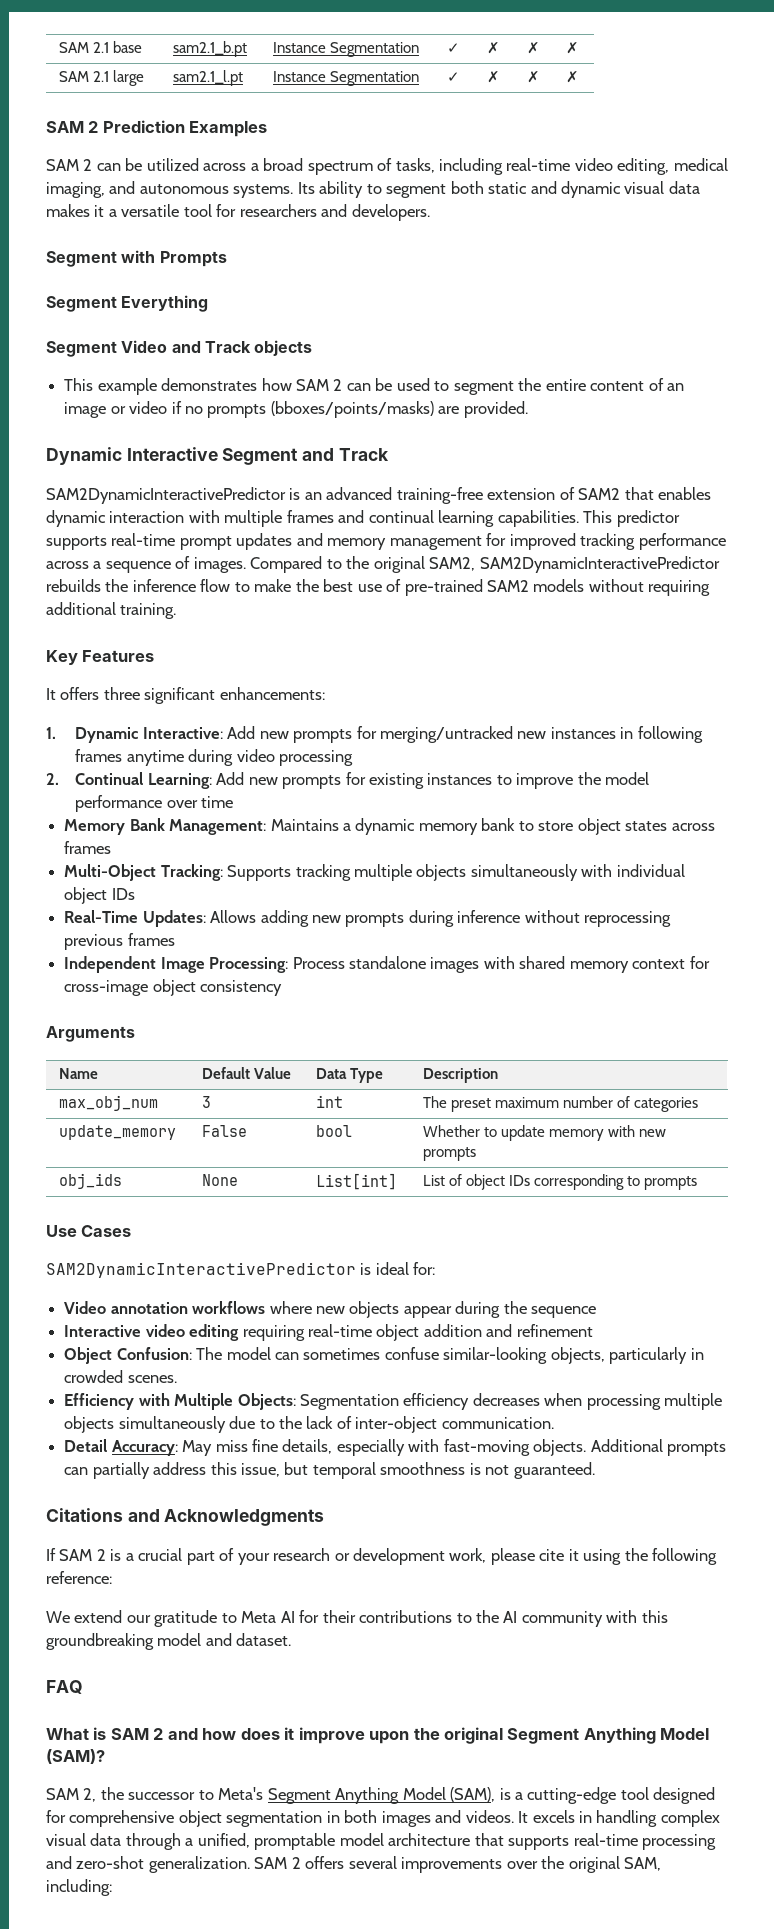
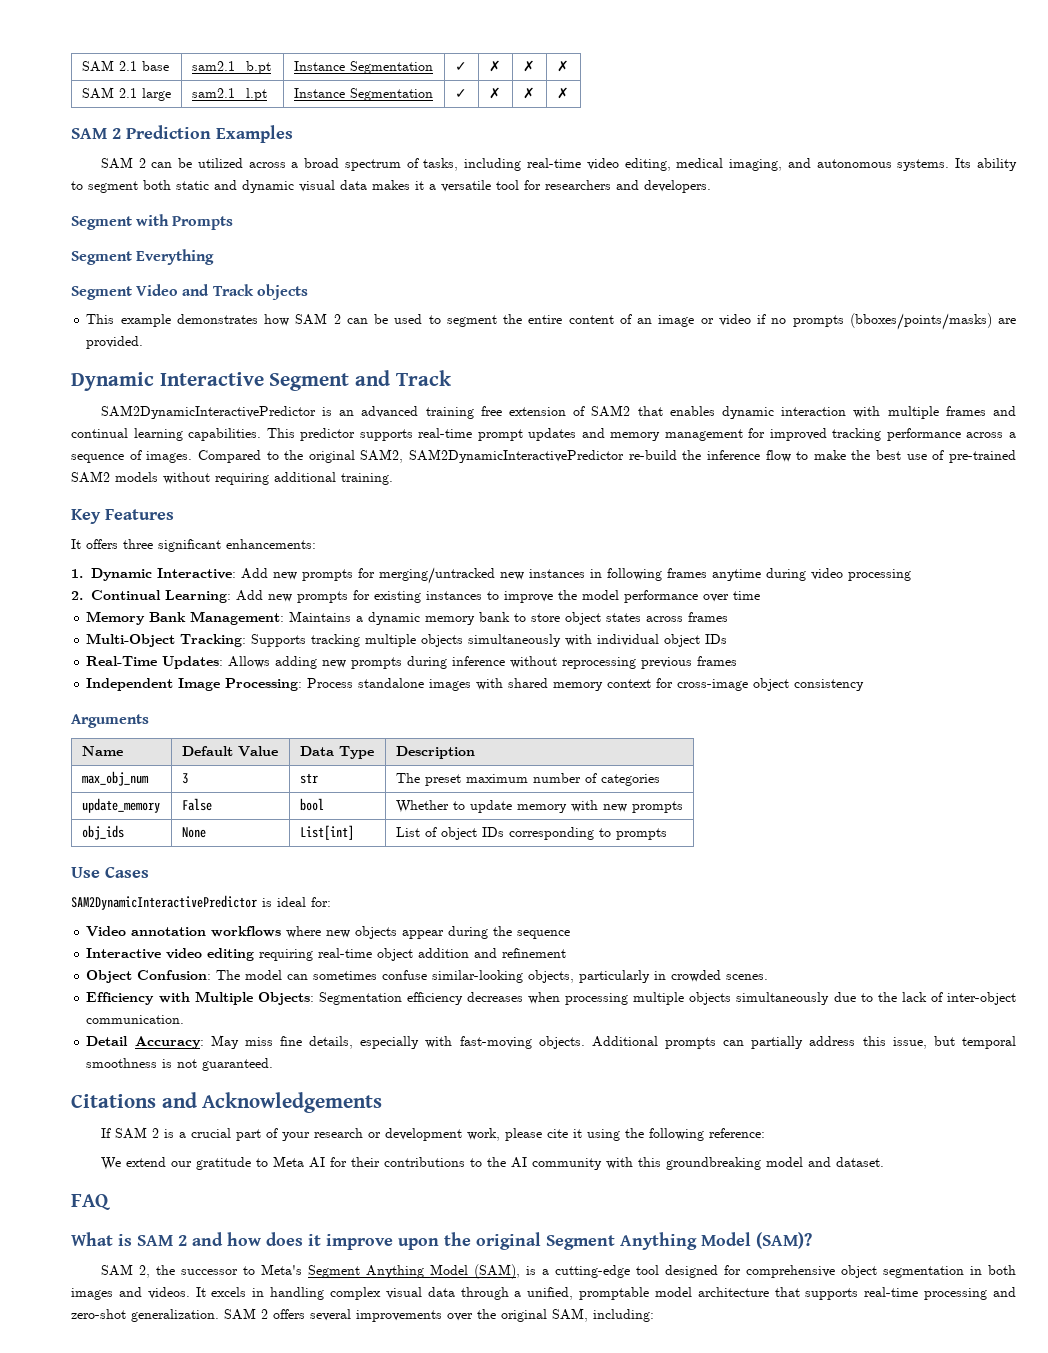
[396,487,483,504] training-free -> [425,406,502,419] training free
[46,579,101,592] rebuilds -> [628,450,677,460] re-build
[315,1095,343,1108] int -> [299,773,318,784] str
[164,1509,325,1526] Acknowledgments -> [202,1092,383,1113] Acknowledgements

